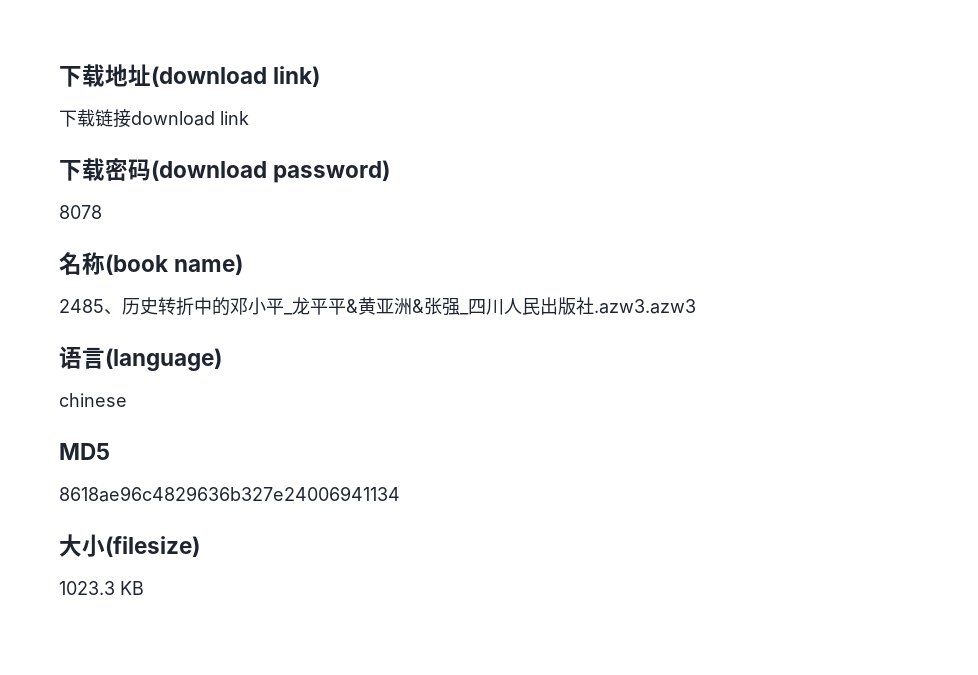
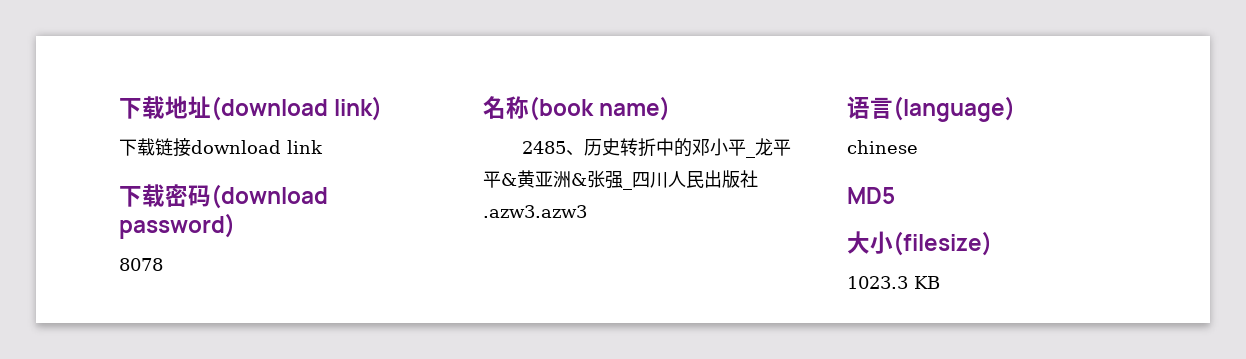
[59,486,400,502] // 8618ae96c4829636b327e24006941134 -> (895, 195) none

